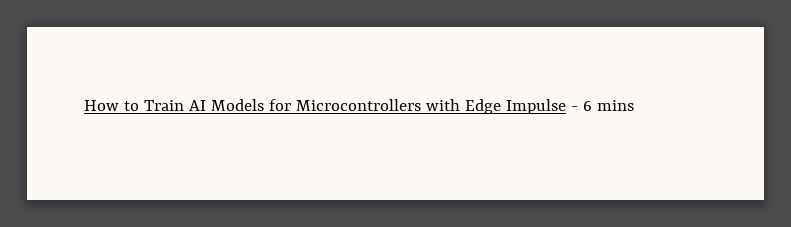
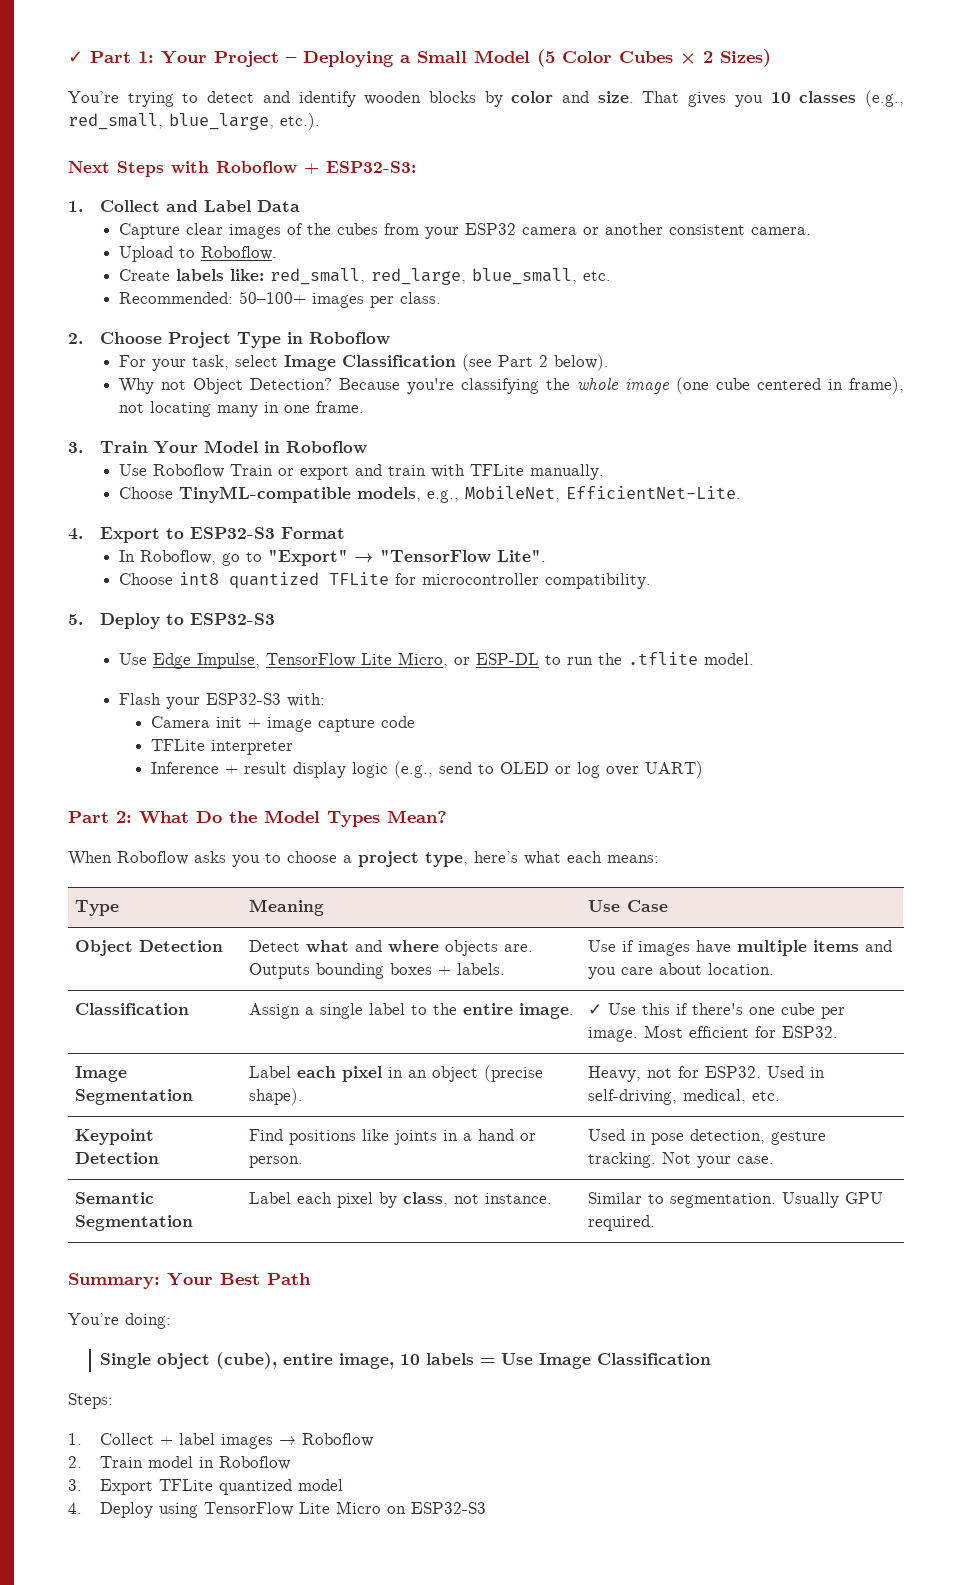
[84,99,634,114] How to Train AI Models for Microcontrollers with Edge Impulse - 6 mins -> [68,49,771,67] [68,90,905,107] [68,113,320,130] [68,161,416,177] [68,200,301,212] [118,223,811,239] [118,246,277,262] [118,268,611,285] [118,291,441,308] [68,332,391,348] [118,354,609,371] [118,377,904,394] [118,401,364,417] [68,440,368,454] [118,464,604,480] [118,486,741,503] [68,527,346,543] [118,549,546,566] [118,572,651,589] [68,613,276,629] [118,652,754,669] [118,693,325,709] [150,716,415,732] [150,739,293,755] [150,761,703,778] [68,810,447,827] [68,851,659,867] [75,900,120,916] [249,899,325,916] [588,900,669,912] [75,940,224,956] [249,940,534,956] [249,963,506,979] [588,940,893,956] [588,963,775,979] [75,1003,190,1015] [249,1003,575,1019] [588,1003,846,1019] [588,1025,839,1042] [75,1066,128,1082] [75,1089,194,1105] [249,1065,544,1082] [249,1088,304,1105] [588,1066,826,1082] [588,1089,781,1105] [75,1129,155,1145] [75,1152,160,1164] [249,1129,537,1145] [249,1156,304,1168] [588,1129,827,1145] [588,1152,775,1168] [75,1192,155,1204] [75,1215,194,1231] [249,1192,553,1208] [588,1192,884,1208] [588,1215,656,1231] [68,1273,311,1289] [68,1313,171,1329] [100,1352,712,1369] [68,1393,113,1409] [68,1433,374,1449] [68,1456,291,1470] [68,1479,344,1495] [68,1501,487,1518] ✓ Part 1: Your Project – Deploying a Small Model (5 Color Cubes × 2 Sizes) // You’re trying to detect and identify wooden blocks by color and size. That gives you 10 classes (e.g., red_small, blue_large, etc.). // Next Steps with Roboflow + ESP32-S3: // 1. Collect and Label Data // Capture clear images of the cubes from your ESP32 camera or another consistent camera. // Upload to Roboflow. // Create labels like: red_small, red_large, blue_small, etc. // Recommended: 50–100+ images per class. // 2. Choose Project Type in Roboflow // For your task, select Image Classification (see Part 2 below). // Why not Object Detection? Because you're classifying the whole image (one cube centered in frame), not locating many in one frame. // 3. Train Your Model in Roboflow // Use Roboflow Train or export and train with TFLite manually. // Choose TinyML-compatible models, e.g., MobileNet, EfficientNet-Lite. // 4. Export to ESP32-S3 Format // In Roboflow, go to "Export" → "TensorFlow Lite". // Choose int8 quantized TFLite for microcontroller compatibility. // 5. Deploy to ESP32-S3 // Use Edge Impulse, TensorFlow Lite Micro, or ESP-DL to run the .tflite model. // Flash your ESP32-S3 with: // Camera init + image capture code // TFLite interpreter // Inference + result display logic (e.g., send to OLED or log over UART) // Part 2: What Do the Model Types Mean? // When Roboflow asks you to choose a project type, here’s what each means: // Type | Meaning | Use Case // Object Detection | Detect what and where objects are. Outputs bounding boxes + labels. | Use if images have multiple items and you care about location. // Classification | Assign a single label to the entire image. | ✓ Use this if there's one cube per image. Most efficient for ESP32. // Image Segmentation | Label each pixel in an object (precise shape). | Heavy, not for ESP32. Used in self-driving, medical, etc. // Keypoint Detection | Find positions like joints in a hand or person. | Used in pose detection, gesture tracking. Not your case. // Semantic Segmentation | Label each pixel by class, not instance. | Similar to segmentation. Usually GPU required. // Summary: Your Best Path // You’re doing: // Single object (cube), entire image, 10 labels = Use Image Classification // Steps: // 1. Collect + label images → Roboflow // 2. Train model in Roboflow // 3. Export TFLite quantized model // 4. Deploy using TensorFlow Lite Micro on ESP32-S3

